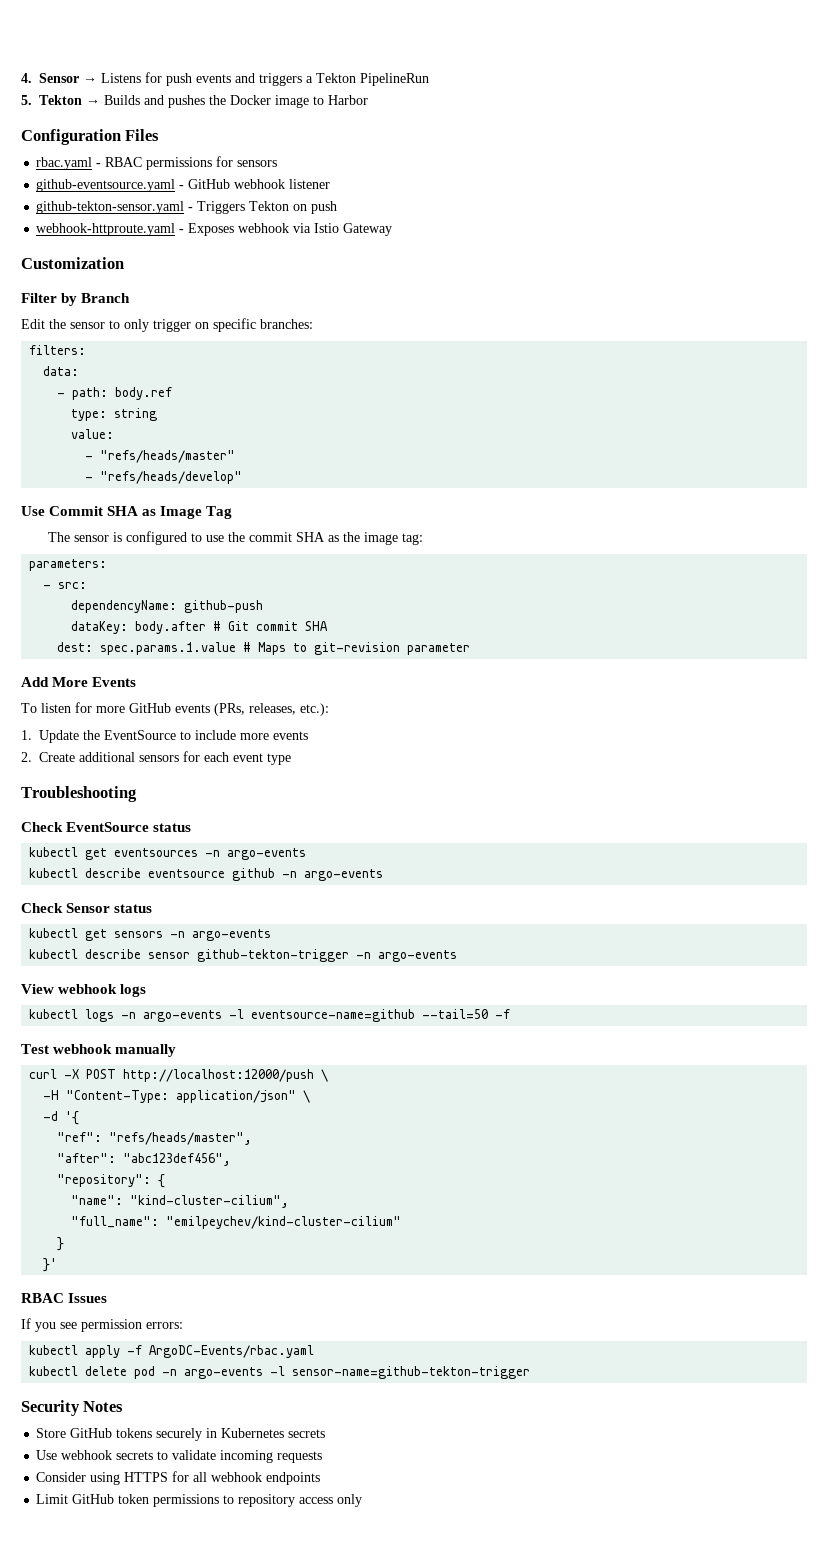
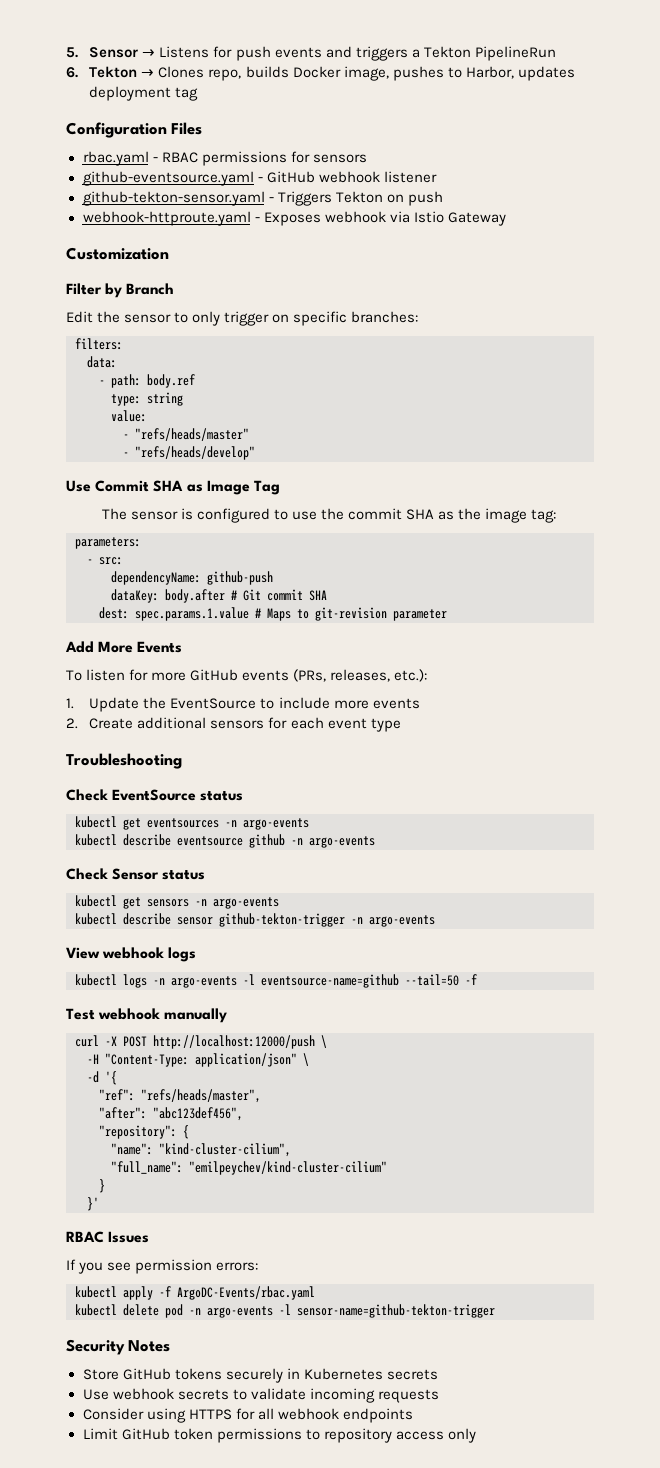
[21,73,32,83] 4. -> [66,47,78,58] 5.
[21,95,32,105] 5. -> [66,67,78,78] 6.
[104,95,368,108] Builds and pushes the Docker image to Harbor -> [158,66,575,81] [89,86,199,101] Clones repo, builds Docker image, pushes to Harbor, updates deployment tag

